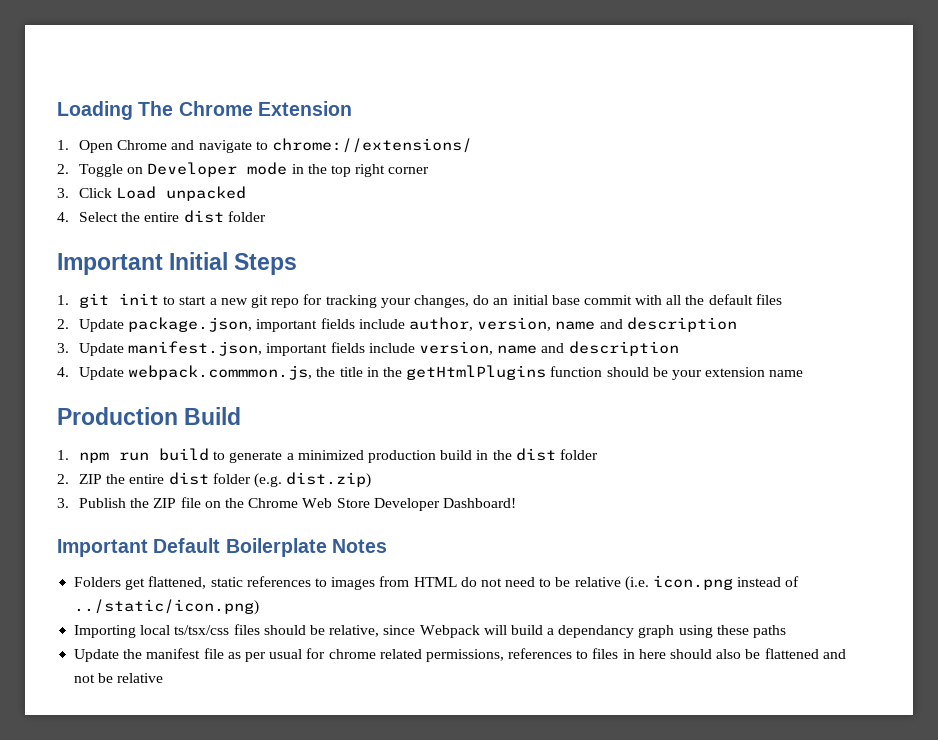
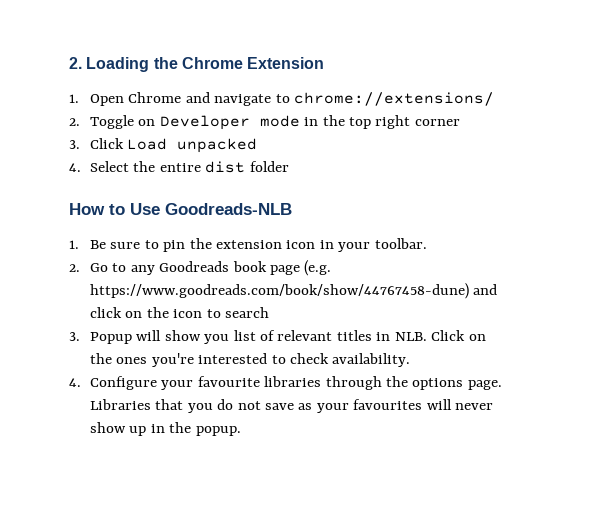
[57,101,174,120] Loading The -> [69,57,178,72] 2. Loading the
[57,252,298,275] [57,293,782,308] [57,317,737,332] [57,341,679,356] [57,365,804,380] [57,407,242,425] [57,448,598,463] [57,472,372,488] [57,497,516,511] [57,538,387,557] [74,575,800,591] [74,599,260,615] [74,624,787,638] [74,648,846,662] [74,673,164,683] Important Initial Steps // 1. git init to start a new git repo for tracking your changes, do an initial base commit with all the default files // 2. Update package.json, important fields include author, version, name and description // 3. Update manifest.json, important fields include version, name and description // 4. Update webpack.commmon.js, the title in the getHtmlPlugins function should be your extension name // Production Build // 1. npm run build to generate a minimized production build in the dist folder // 2. ZIP the entire dist folder (e.g. dist.zip) // 3. Publish the ZIP file on the Chrome Web Store Developer Dashboard! // Important Default Boilerplate Notes // Folders get flattened, static references to images from HTML do not need to be relative (i.e. icon.png instead of ../static/icon.png) // Importing local ts/tsx/css files should be relative, since Webpack will build a dependancy graph using these paths // Update the manifest file as per usual for chrome related permissions, references to files in here should also be flattened and not be relative -> [69,203,292,215] [69,238,427,252] [69,260,332,276] [89,283,498,299] [89,307,269,318] [69,330,486,344] [89,353,411,367] [69,376,502,390] [89,399,494,413] [89,422,241,436] How to Use Goodreads-NLB // 1. Be sure to pin the extension icon in your toolbar. // 2. Go to any Goodreads book page (e.g. https://www.goodreads.com/book/show/44767458-dune) and click on the icon to search // 3. Popup will show you list of relevant titles in NLB. Click on the ones you're interested to check availability. // 4. Configure your favourite libraries through the options page. Libraries that you do not save as your favourites will never show up in the popup.

